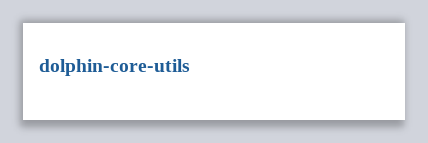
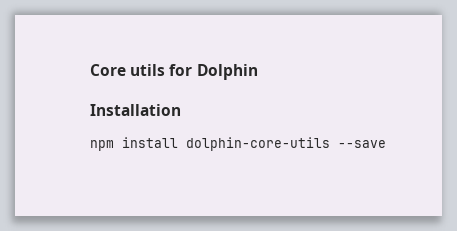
[39,59,190,76] dolphin-core-utils -> [90,64,258,80] [90,104,181,116] [90,137,386,151] Core utils for Dolphin // Installation // npm install dolphin-core-utils --save

